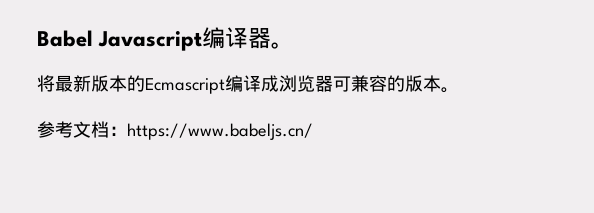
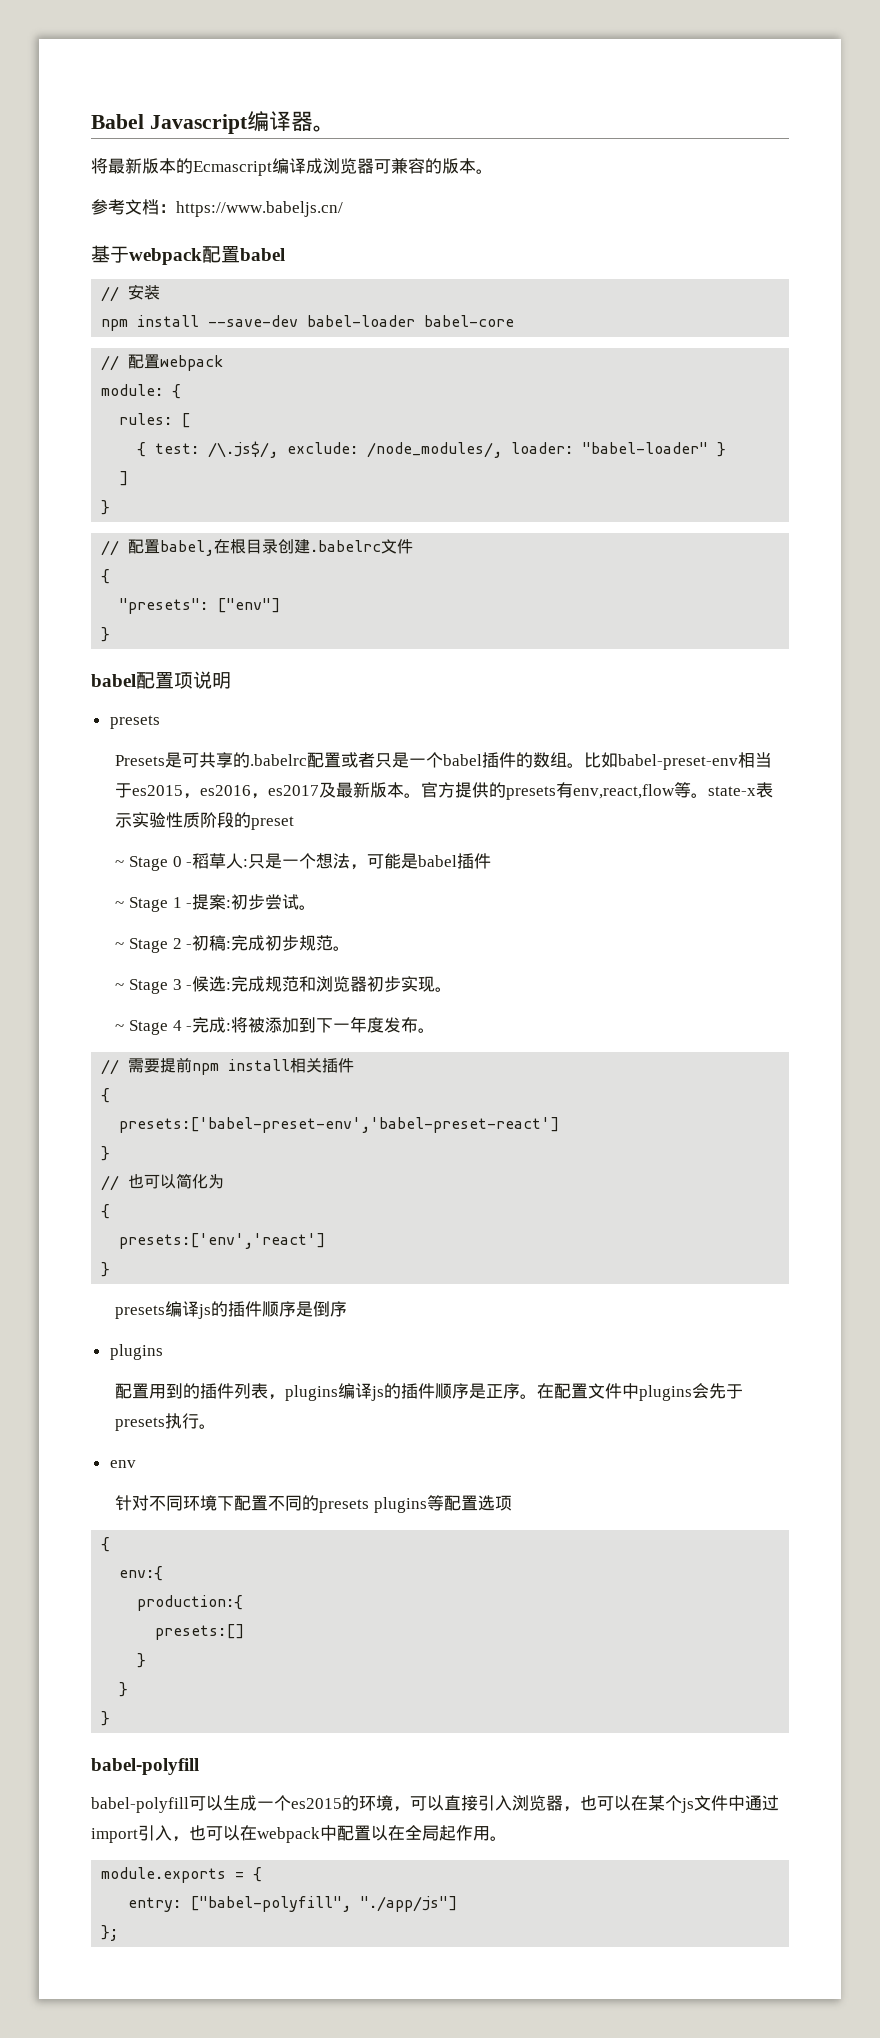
(313, 131) none -> [91,245,285,265] [101,284,161,302] [101,315,515,331] [101,354,224,371] [101,384,182,399] [119,413,191,428] [137,441,727,458] [119,471,129,486] [101,500,111,515] [101,539,414,556] [101,569,111,584] [119,598,281,614] [101,627,111,642] [91,671,231,689] [109,715,160,729] [115,752,773,770] [115,782,774,800] [115,812,295,830] [115,853,492,871] [115,894,317,912] [115,935,351,953] [115,976,453,994] [115,1016,436,1035] [101,1057,355,1075] [101,1088,111,1103] [119,1117,560,1133] [101,1146,111,1161] [101,1173,225,1191] [101,1204,111,1219] [119,1233,326,1249] [101,1262,111,1277] [115,1301,348,1319] [109,1344,163,1360] [115,1383,744,1401] [115,1413,217,1431] [109,1460,136,1468] [115,1495,513,1513] [101,1537,111,1552] [119,1566,164,1581] [137,1595,244,1611] [155,1624,245,1640] [137,1653,147,1668] [119,1682,129,1697] [101,1711,111,1726] [91,1758,199,1775] [91,1795,779,1813] [91,1825,507,1843] [101,1867,263,1883] [128,1896,458,1912] [101,1925,119,1941] // 基于webpack配置babel // // 安装 // npm install --save-dev babel-loader babel-core // // 配置webpack // module: { // rules: [ // { test: /\.js$/, exclude: /node_modules/, loader: "babel-loader" } // ] // } // // 配置babel,在根目录创建.babelrc文件 // { // "presets": ["env"] // } // babel配置项说明 // presets // Presets是可共享的.babelrc配置或者只是一个babel插件的数组。比如babel-preset-env相当于es2015，es2016，es2017及最新版本。官方提供的presets有env,react,flow等。state-x表示实验性质阶段的preset // ~ Stage 0 -稻草人:只是一个想法，可能是babel插件 // ~ Stage 1 -提案:初步尝试。 // ~ Stage 2 -初稿:完成初步规范。 // ~ Stage 3 -候选:完成规范和浏览器初步实现。 // ~ Stage 4 -完成:将被添加到下一年度发布。 // // 需要提前npm install相关插件 // { // presets:['babel-preset-env','babel-preset-react'] // } // // 也可以简化为 // { // presets:['env','react'] // } // presets编译js的插件顺序是倒序 // plugins // 配置用到的插件列表，plugins编译js的插件顺序是正序。在配置文件中plugins会先于presets执行。 // env // 针对不同环境下配置不同的presets plugins等配置选项 // { // env:{ // production:{ // presets:[] // } // } // } // babel-polyfill // babel-polyfill可以生成一个es2015的环境，可以直接引入浏览器，也可以在某个js文件中通过import引入，也可以在webpack中配置以在全局起作用。 // module.exports = { // entry: ["babel-polyfill", "./app/js"] // };

